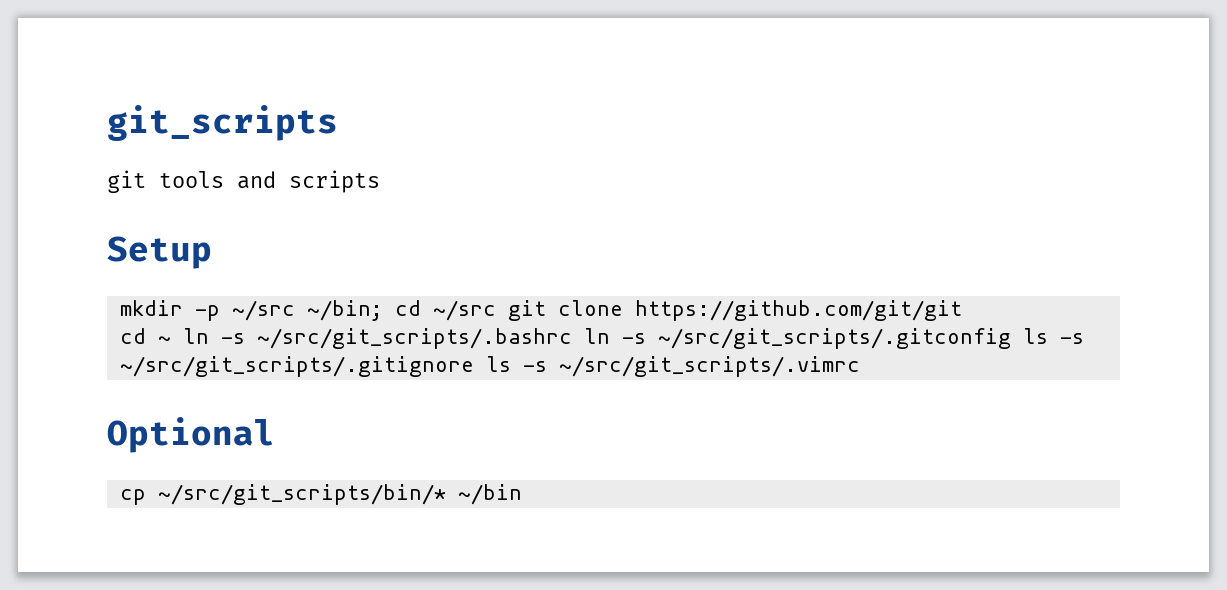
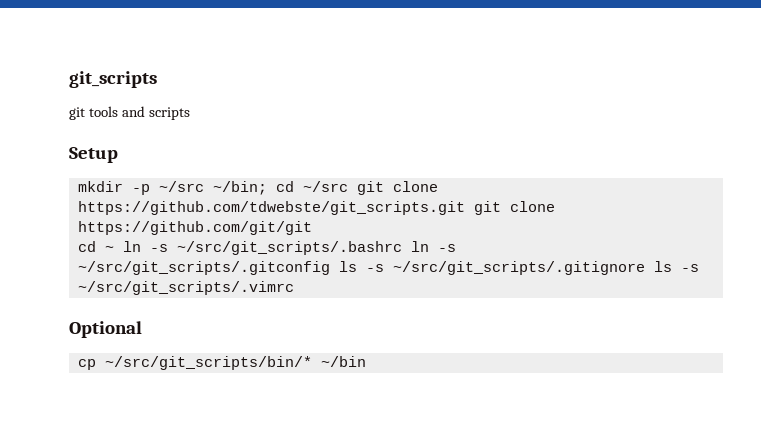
(623, 308) none -> [77,201,555,215] https://github.com/tdwebste/git_scripts.git git clone

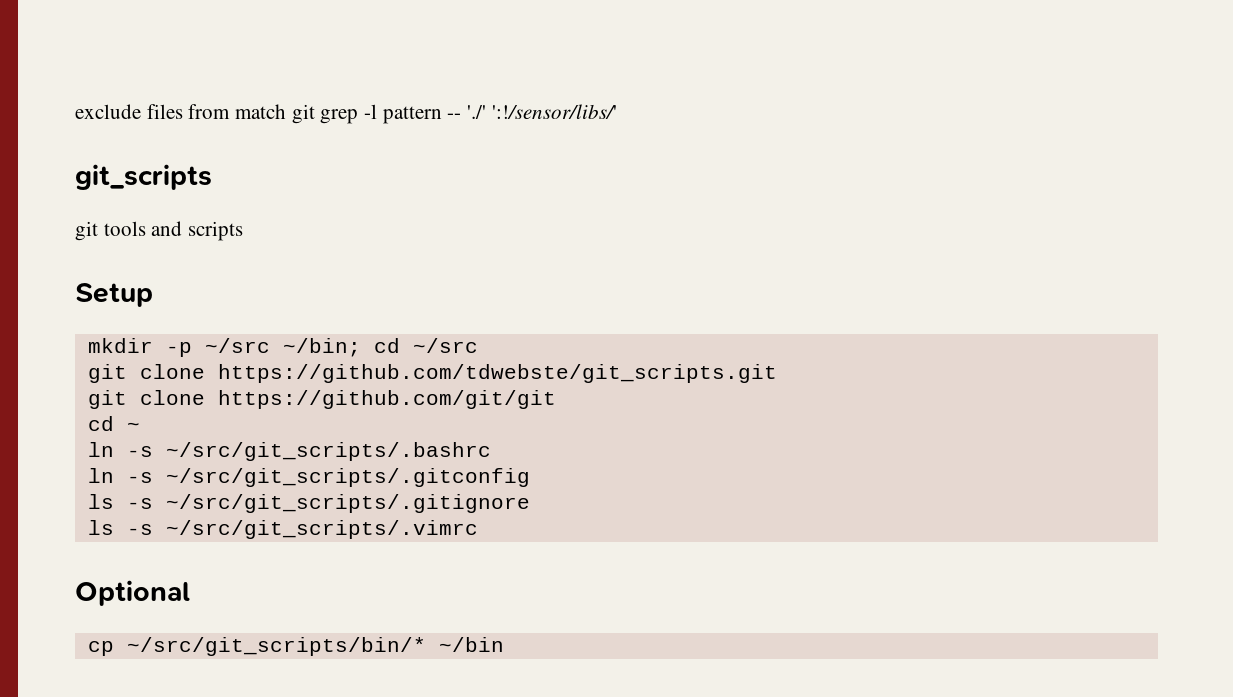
(69, 79) none -> [75,104,617,124] exclude files from match git grep -l pattern -- './' ':!/sensor/libs/' //
(348, 186) none -> (478, 345) //
(465, 208) none -> (777, 373) //
(114, 249) none -> (140, 426) //
(402, 248) none -> (491, 451) //
(330, 268) none -> (530, 477) //
(645, 268) none -> (530, 503) //

